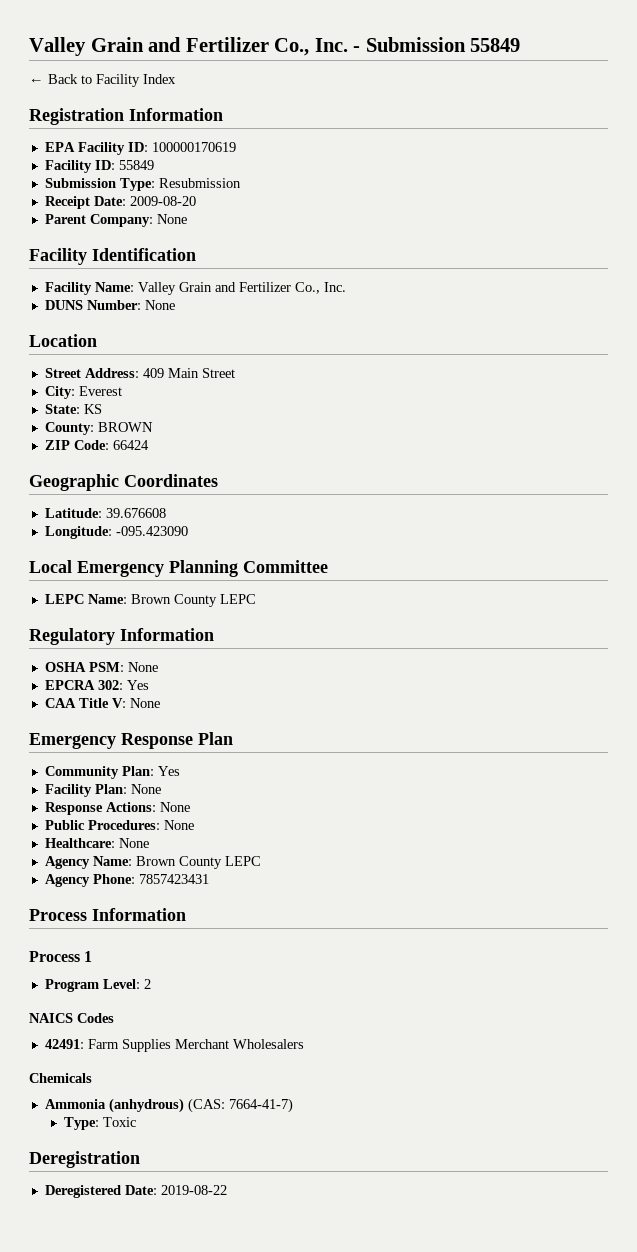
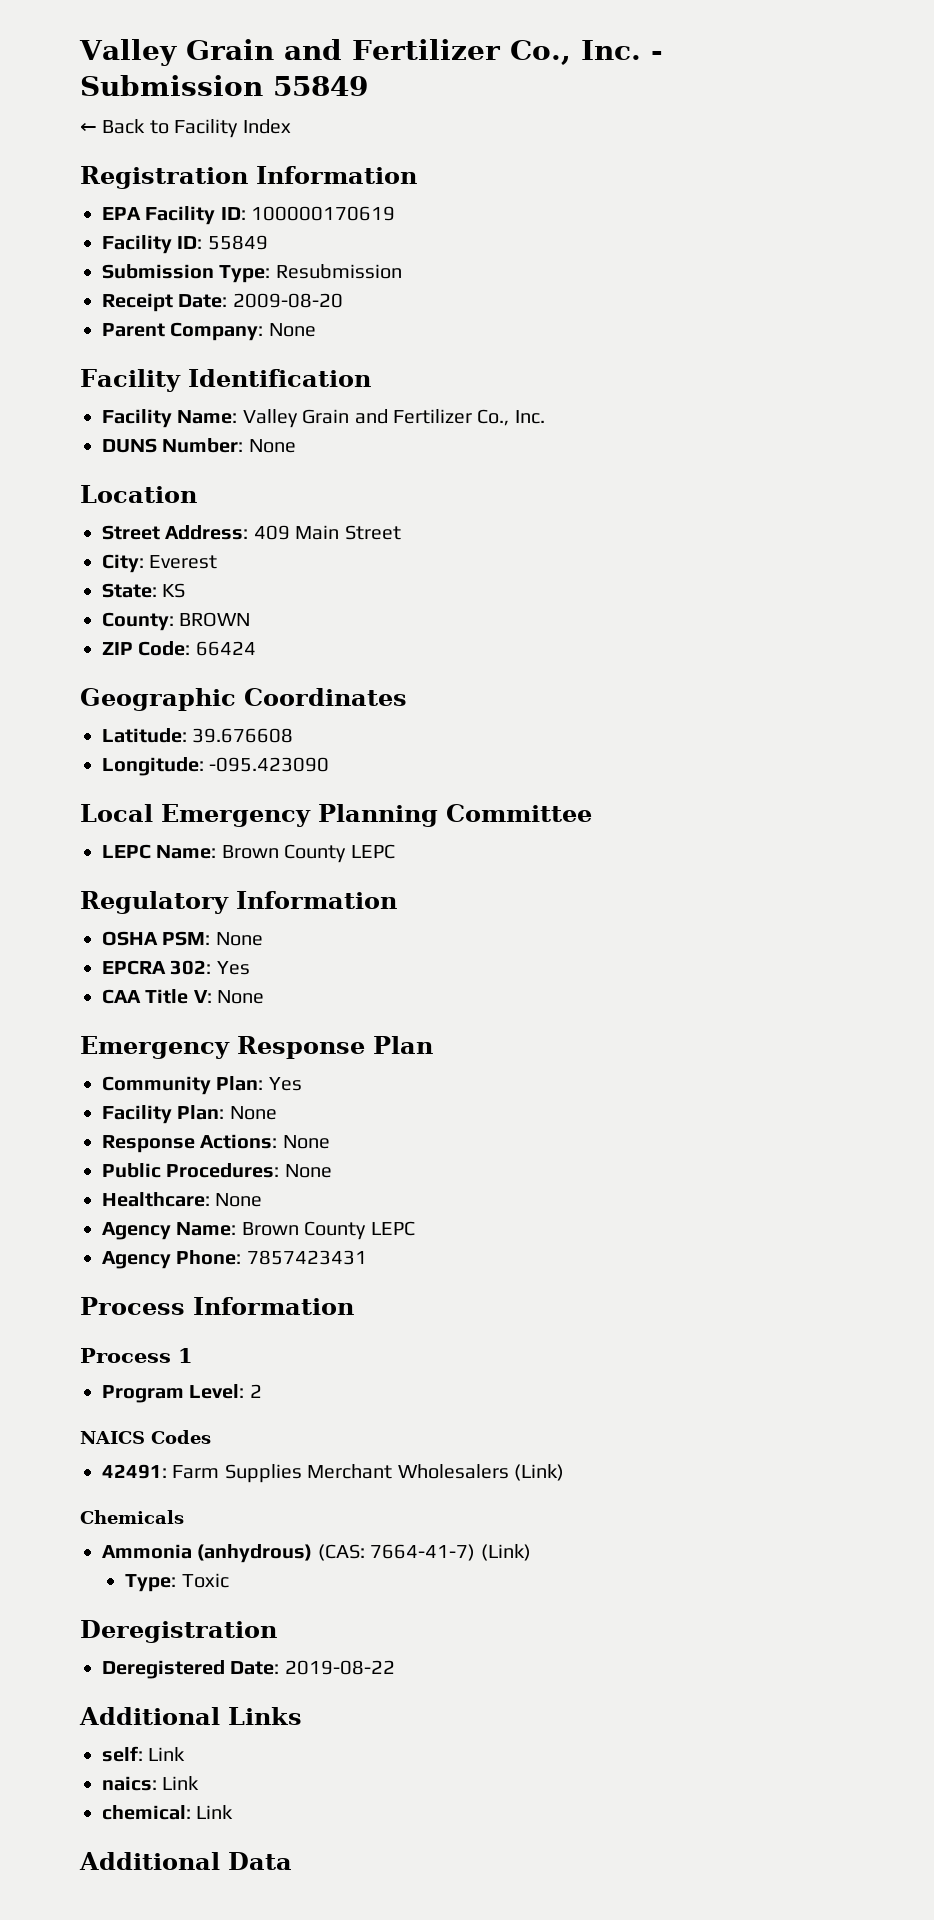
(304, 1044) none -> [514,1464,564,1481] (Link)
(293, 1105) none -> [480,1544,531,1561] (Link)
(227, 1190) none -> [79,1707,302,1725] [102,1746,186,1762] [102,1776,200,1791] [102,1805,234,1820] [79,1852,292,1870] // Additional Links // self: Link // naics: Link // chemical: Link // Additional Data

